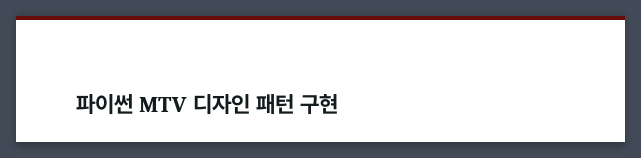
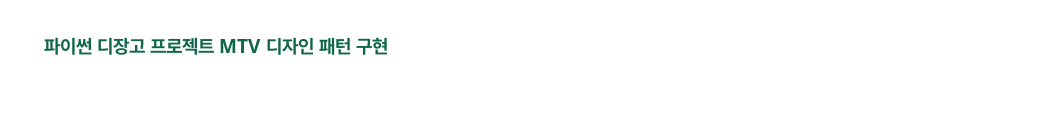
(133, 104) none -> [97,37,215,55] 디장고 프로젝트

